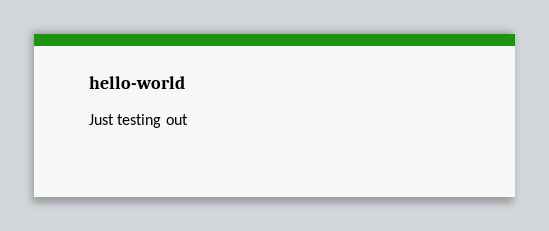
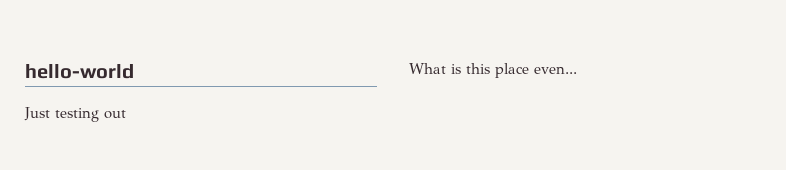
(188, 119) none -> [409,63,577,78] // What is this place even...

